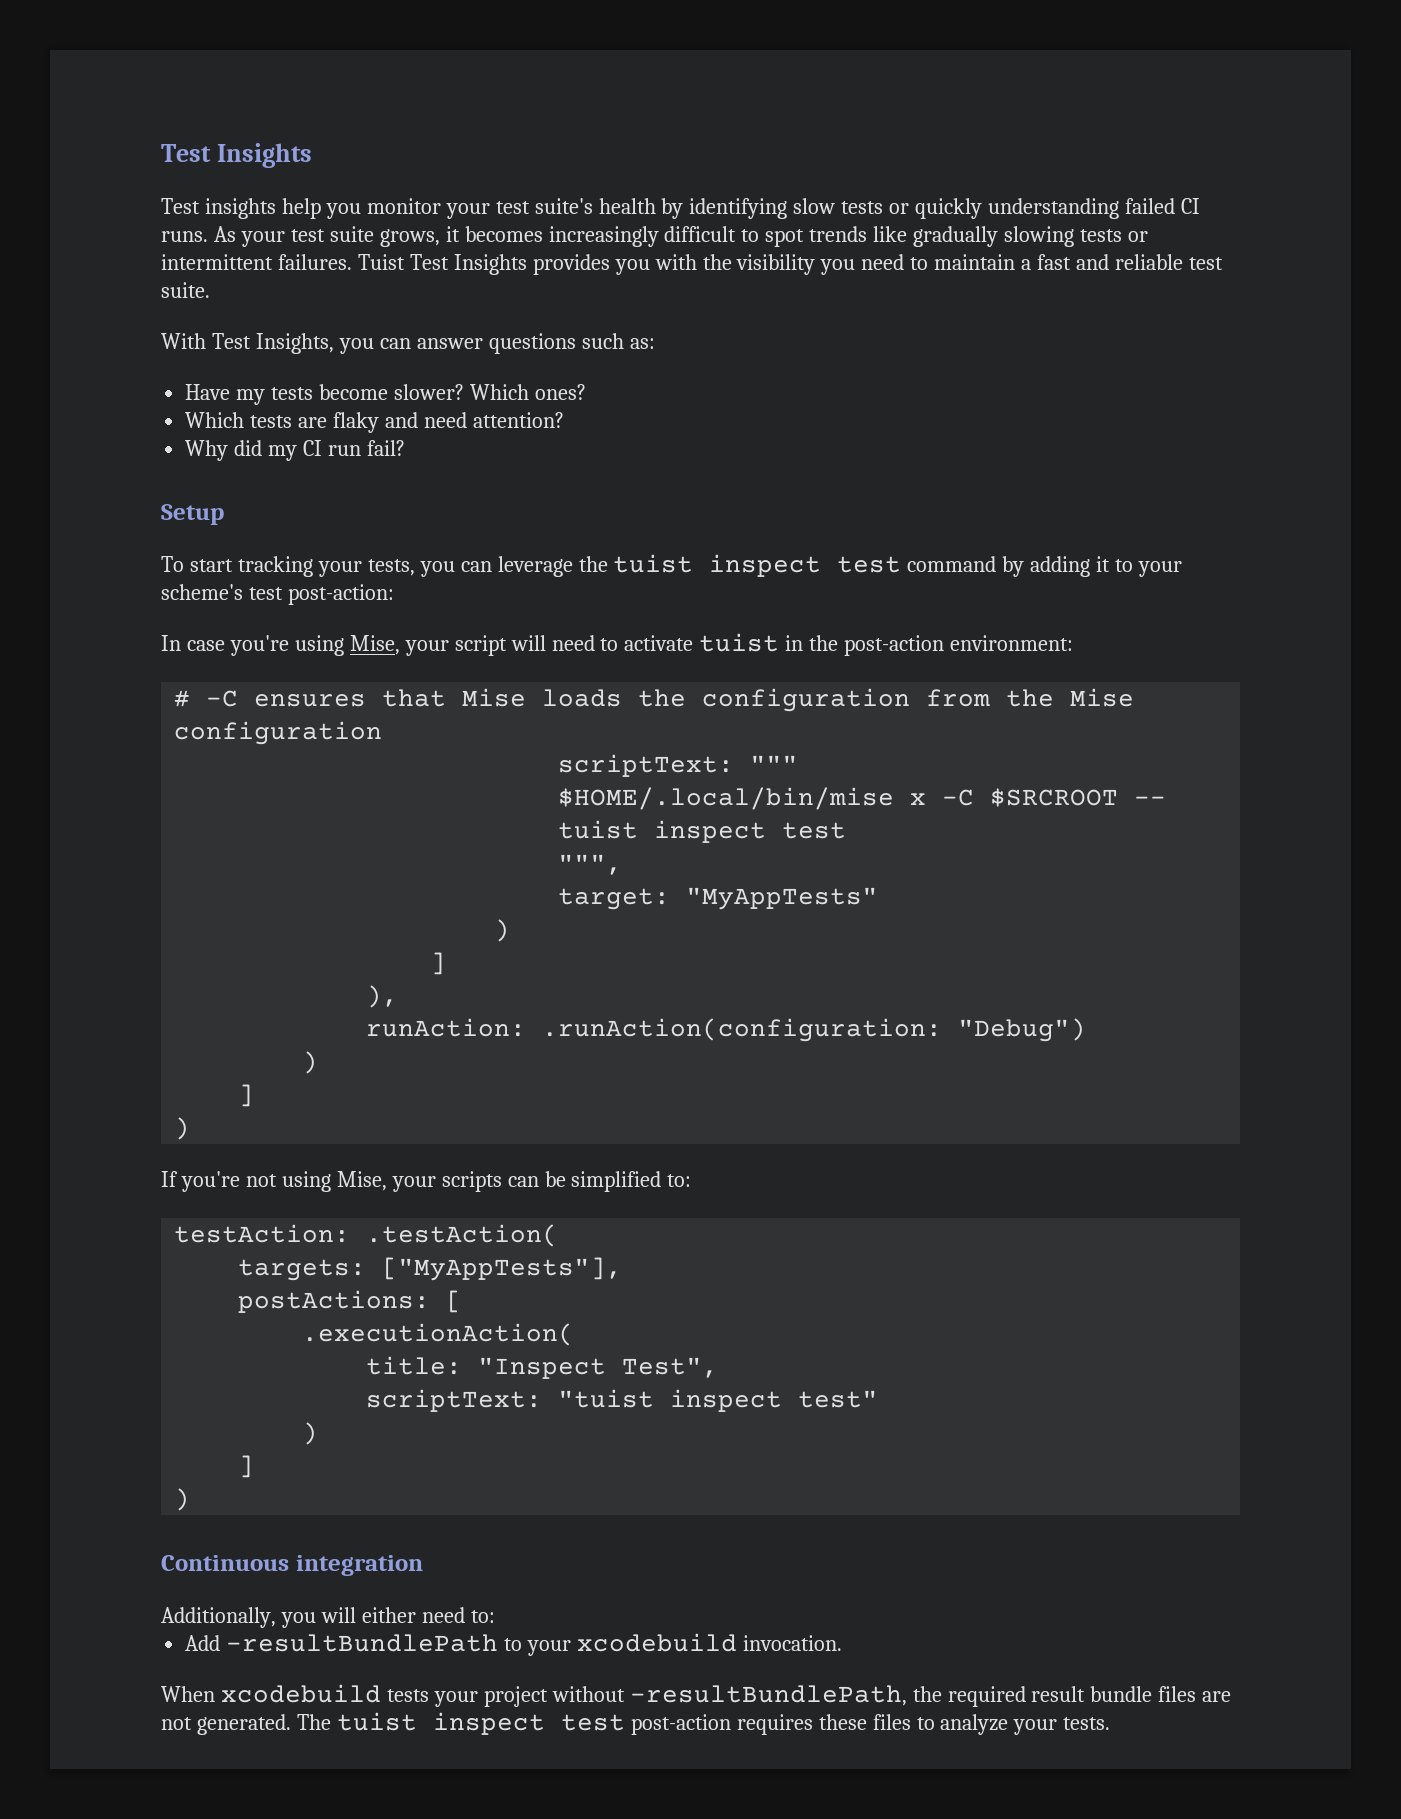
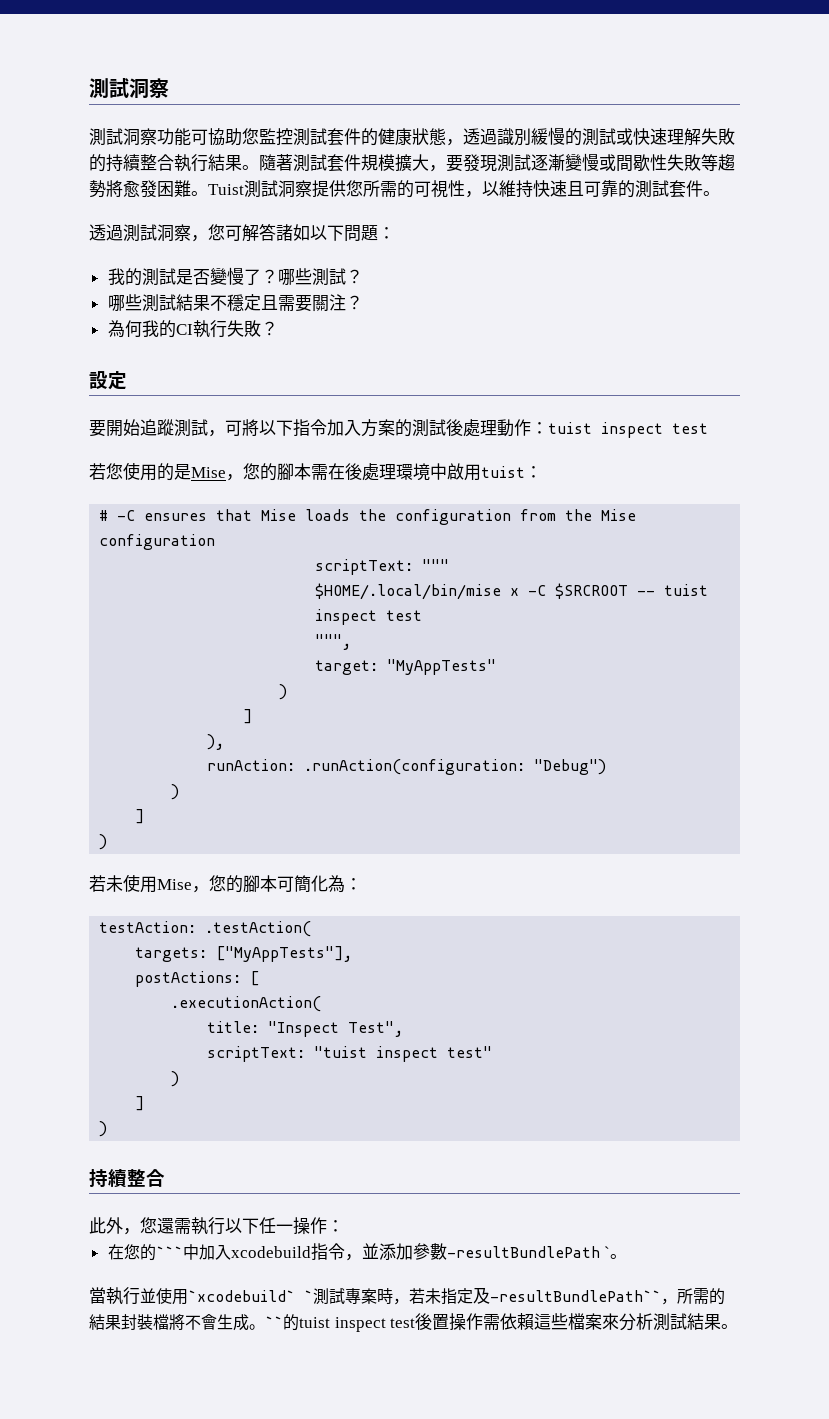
[161,143,312,168] [161,198,1200,219] [161,226,1148,247] [161,254,1223,275] [161,282,210,298] [161,333,655,354] [185,384,586,405] [185,412,564,433] [185,440,405,461] [161,504,224,525] [161,554,1183,577] [161,584,394,605] [161,633,1074,656] Test Insights // Test insights help you monitor your test suite's health by identifying slow tests or quickly understanding failed CI runs. As your test suite grows, it becomes increasingly difficult to spot trends like gradually slowing tests or intermittent failures. Tuist Test Insights provides you with the visibility you need to maintain a fast and reliable test suite. // With Test Insights, you can answer questions such as: // Have my tests become slower? Which ones? // Which tests are flaky and need attention? // Why did my CI run fail? // Setup // To start tracking your tests, you can leverage the tuist inspect test command by adding it to your scheme's test post-action: // In case you're using Mise, your script will need to activate tuist in the post-action environment: -> [89,78,169,99] [89,127,735,146] [89,153,735,172] [89,180,720,198] [89,223,395,242] [107,267,363,286] [107,294,363,312] [107,320,278,338] [89,371,127,390] [89,419,708,438] [89,462,542,481] 測試洞察 // 測試洞察功能可協助您監控測試套件的健康狀態，透過識別緩慢的測試或快速理解失敗的持續整合執行結果。隨著測試套件規模擴大，要發現測試逐漸變慢或間歇性失敗等趨勢將愈發困難。Tuist測試洞察提供您所需的可視性，以維持快速且可靠的測試套件。 // 透過測試洞察，您可解答諸如以下問題： // 我的測試是否變慢了？哪些測試？ // 哪些測試結果不穩定且需要關注？ // 為何我的CI執行失敗？ // 設定 // 要開始追蹤測試，可將以下指令加入方案的測試後處理動作：tuist inspect test // 若您使用的是Mise，您的腳本需在後處理環境中啟用tuist：
[161,1171,692,1192] If you're not using Mise, your scripts can be simplified to: -> [89,874,362,893] 若未使用Mise，您的腳本可簡化為：
[161,1555,423,1576] [161,1607,495,1628] [185,1633,842,1656] [161,1684,1232,1707] [161,1712,1111,1735] Continuous integration // Additionally, you will either need to: // Add -resultBundlePath to your xcodebuild invocation. // When xcodebuild tests your project without -resultBundlePath, the required result bundle files are not generated. The tuist inspect test post-action requires these files to analyze your tests. -> [89,1169,165,1188] [89,1217,344,1235] [107,1243,628,1261] [89,1287,725,1305] [89,1313,739,1332] 持續整合 // 此外，您還需執行以下任一操作： // 在您的```中加入xcodebuild指令，並添加參數-resultBundlePath `。 // 當執行並使用`xcodebuild` `測試專案時，若未指定及-resultBundlePath``，所需的結果封裝檔將不會生成。``的tuist inspect test後置操作需依賴這些檔案來分析測試結果。

